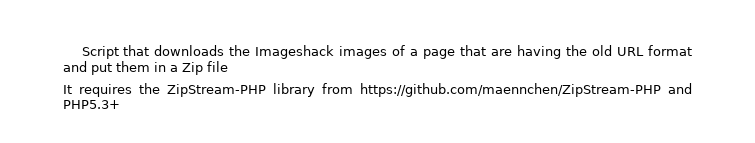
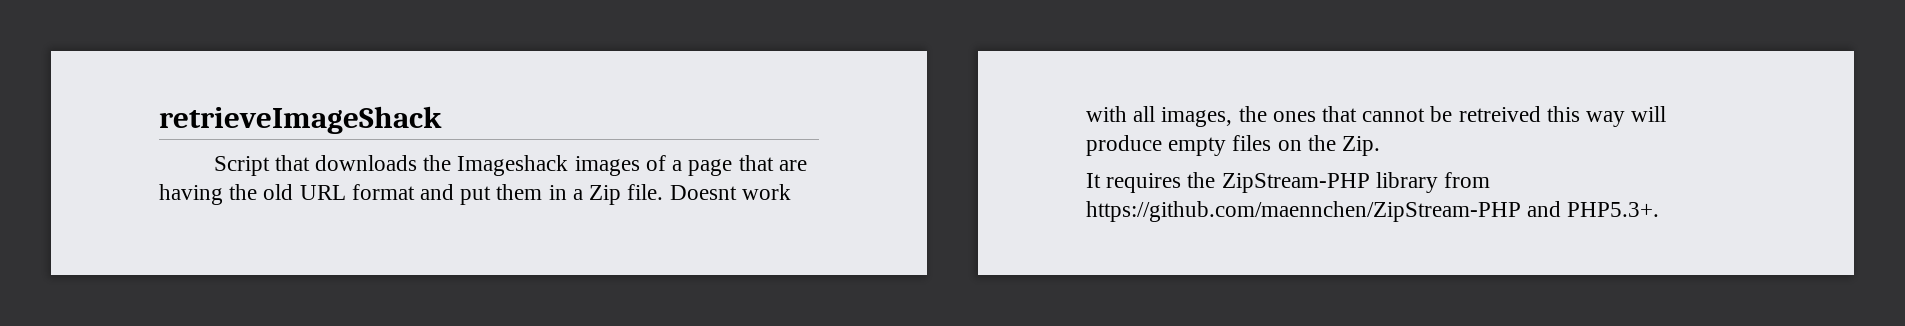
(81, 52) none -> [159,106,442,134] retrieveImageShack //
[207,61,228,72] file -> [627,184,791,200] [1086,106,1667,127] [1086,135,1381,156] file. Doesnt work with all images, the ones that cannot be retreived this way will produce empty files on the Zip.
[63,100,120,109] PHP5.3+ -> [1567,202,1660,217] PHP5.3+.

